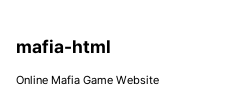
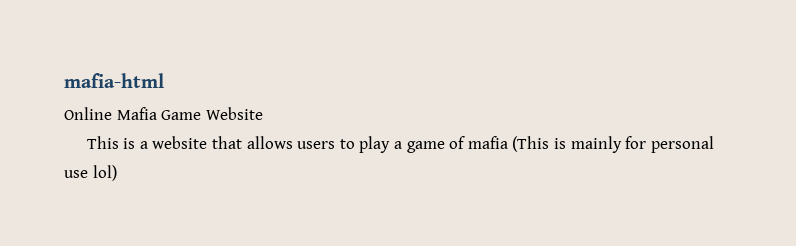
(160, 80) none -> [86,136,714,153] [64,165,117,181] // This is a website that allows users to play a game of mafia (This is mainly for personal use lol)

